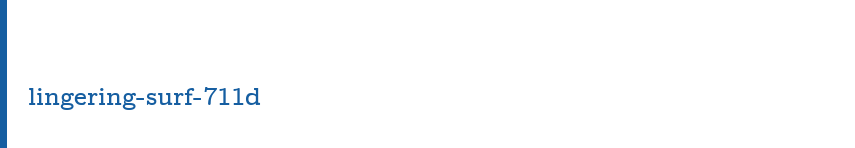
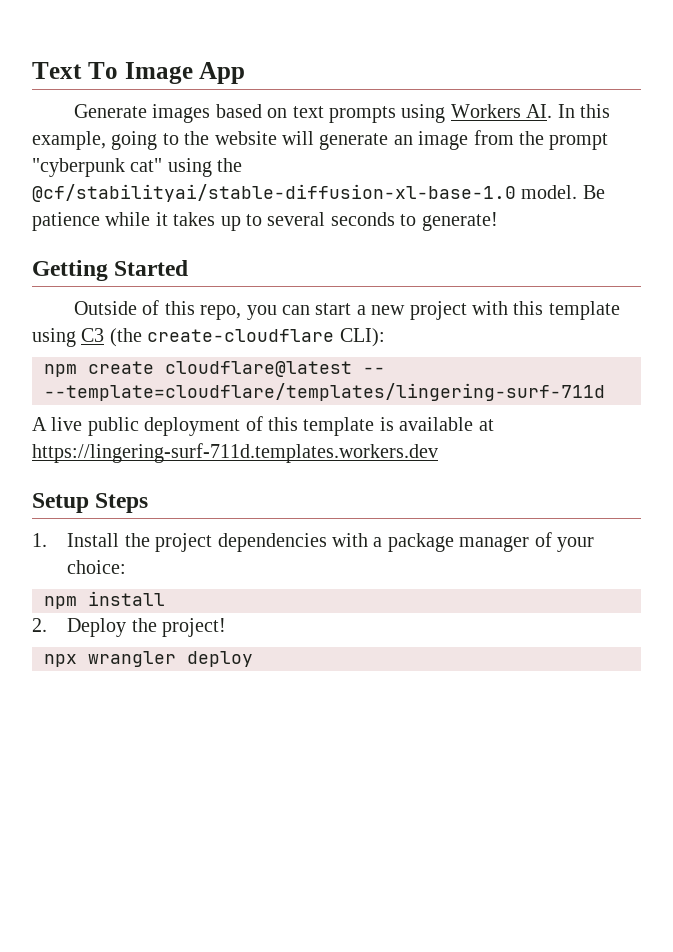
[28,87,261,110] lingering-surf-711d -> [32,62,246,84] [74,104,611,123] [32,130,609,150] [32,158,243,177] [32,184,605,202] [32,212,498,231] [32,260,189,281] [74,300,620,320] [32,328,385,347] [44,361,385,377] [44,383,605,401] [32,416,494,436] [32,443,438,463] [32,493,149,513] [32,532,594,552] [67,560,127,574] [44,591,165,609] [32,618,227,637] [44,651,253,667] Text To Image App // Generate images based on text prompts using Workers AI. In this example, going to the website will generate an image from the prompt "cyberpunk cat" using the @cf/stabilityai/stable-diffusion-xl-base-1.0 model. Be patience while it takes up to several seconds to generate! // Getting Started // Outside of this repo, you can start a new project with this template using C3 (the create-cloudflare CLI): // npm create cloudflare@latest -- --template=cloudflare/templates/lingering-surf-711d // A live public deployment of this template is available at https://lingering-surf-711d.templates.workers.dev // Setup Steps // 1. Install the project dependencies with a package manager of your choice: // npm install // 2. Deploy the project! // npx wrangler deploy

